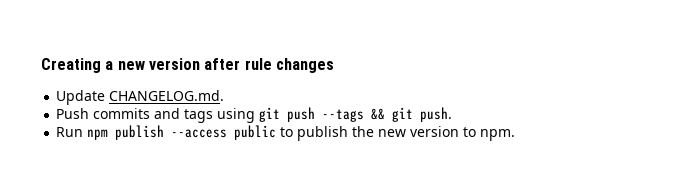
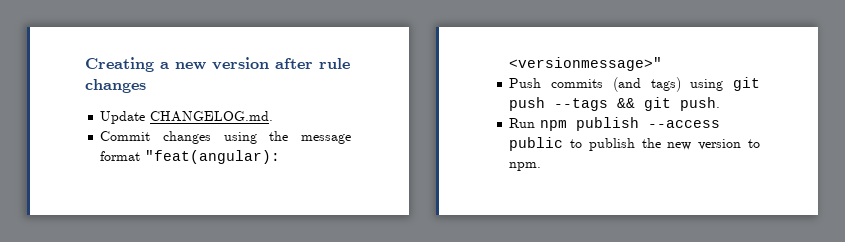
(225, 95) none -> [100,131,351,144] [100,150,281,164] [509,57,663,71] // Commit changes using the message format "feat(angular): <versionmessage>"
[154,108,214,123] and tags -> [612,77,681,92] (and tags)

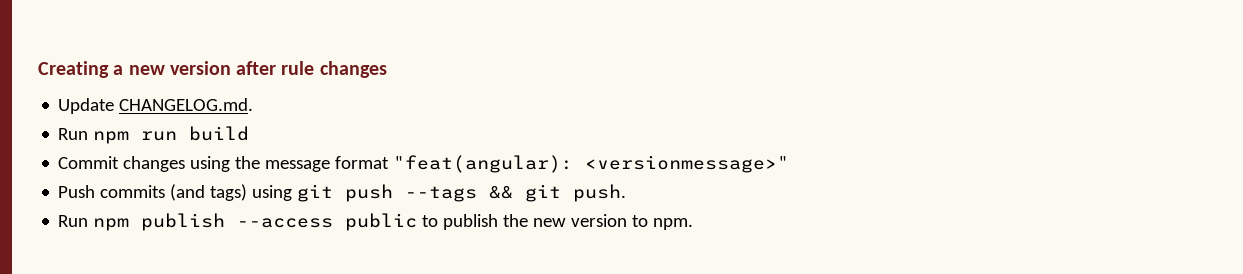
(274, 116) none -> [58,126,250,144] // Run npm run build

